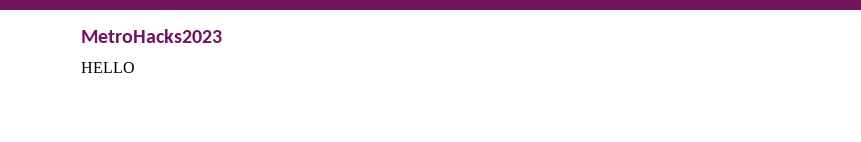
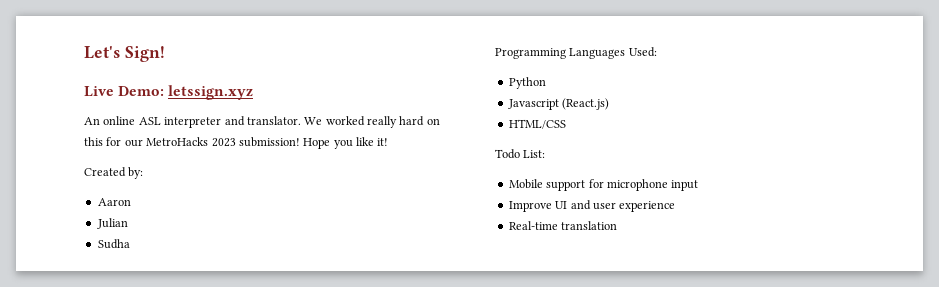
[81,29,222,43] [81,62,135,73] MetroHacks2023 // HELLO -> [84,46,165,62] [84,85,254,100] [84,116,440,128] [84,137,389,149] [84,167,144,179] [97,198,131,206] [96,218,128,229] [97,239,130,249] [495,47,657,59] [508,77,546,89] [507,98,610,110] [508,119,566,129] [495,149,546,159] [508,179,699,191] [508,200,676,212] [508,221,618,230] Let's Sign! // Live Demo: letssign.xyz // An online ASL interpreter and translator. We worked really hard on this for our MetroHacks 2023 submission! Hope you like it! // Created by: // Aaron // Julian // Sudha // Programming Languages Used: // Python // Javascript (React.js) // HTML/CSS // Todo List: // Mobile support for microphone input // Improve UI and user experience // Real-time translation

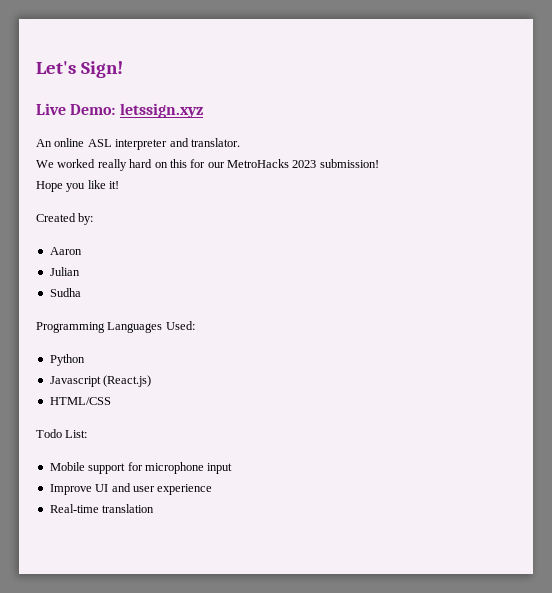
(301, 120) none -> (240, 142) //
(300, 142) none -> (379, 163) //

